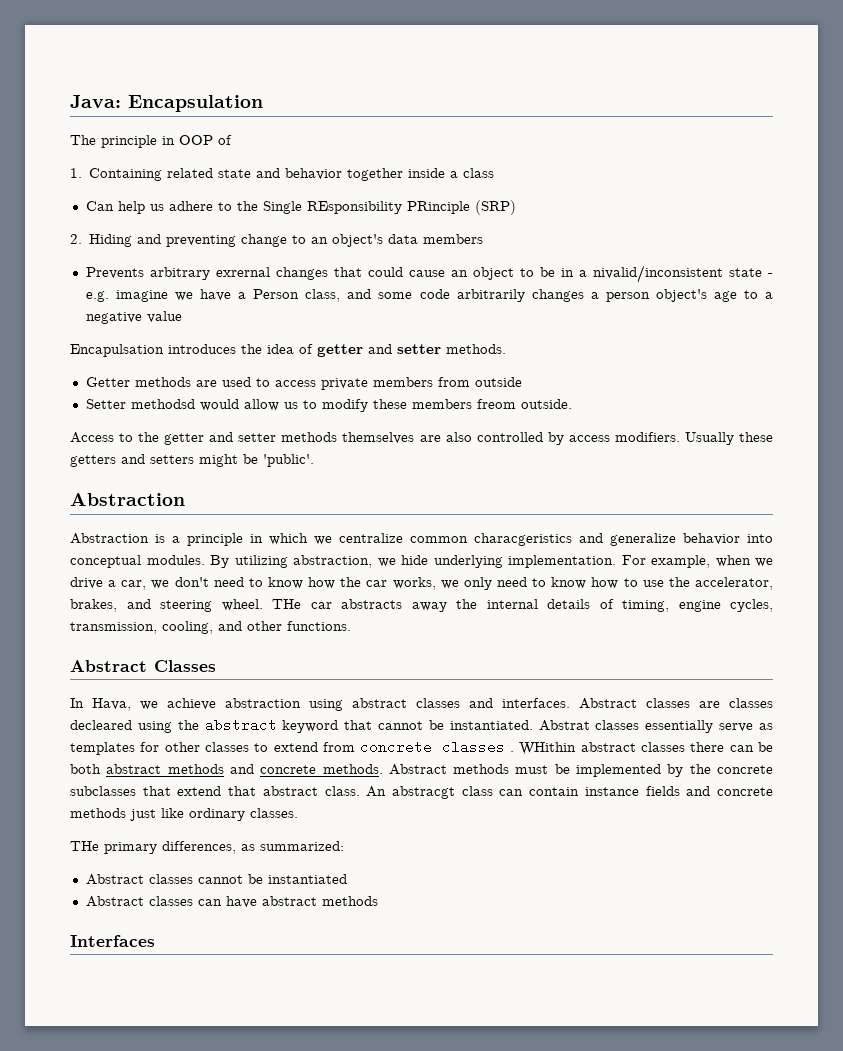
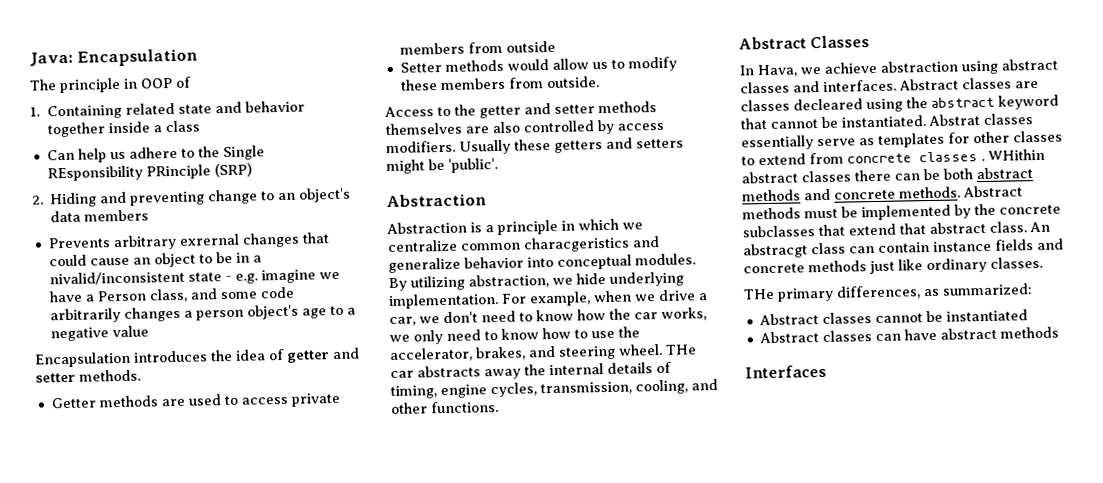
[70,344,164,357] Encapulsation -> [34,351,131,368] Encapsulation
[130,399,195,409] methodsd -> [444,59,504,72] methods
[476,399,516,409] freom -> [507,77,544,89] from

